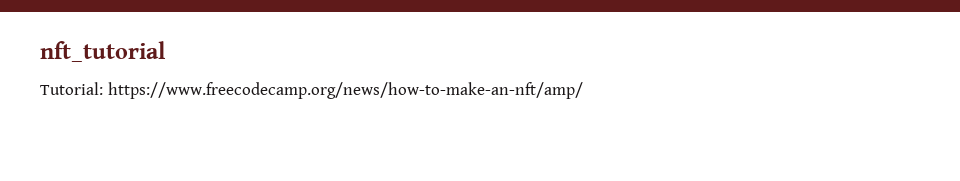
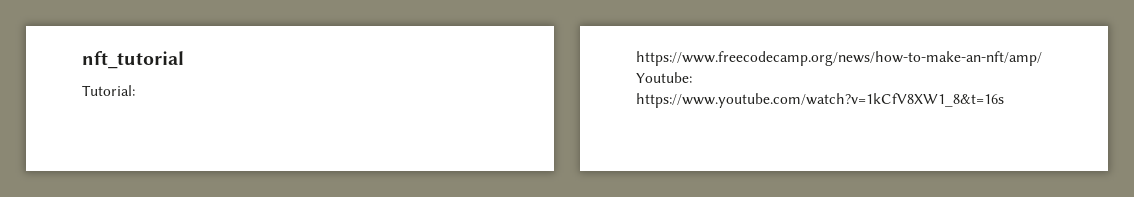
(583, 90) none -> [636,72,692,83] [636,93,1004,108] Youtube: https://www.youtube.com/watch?v=1kCfV8XW1_8&t=16s

